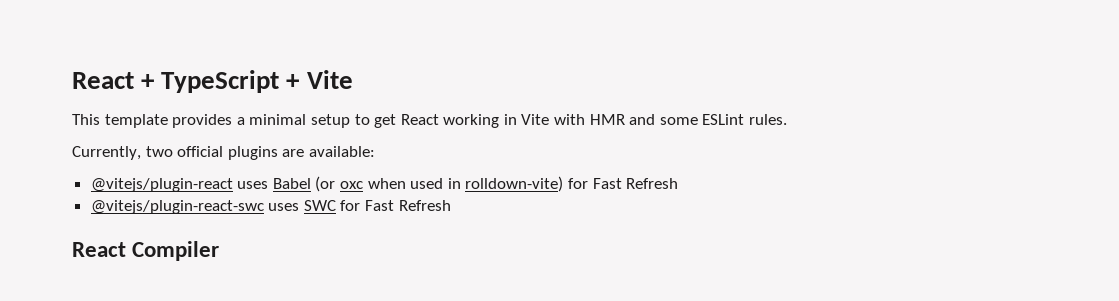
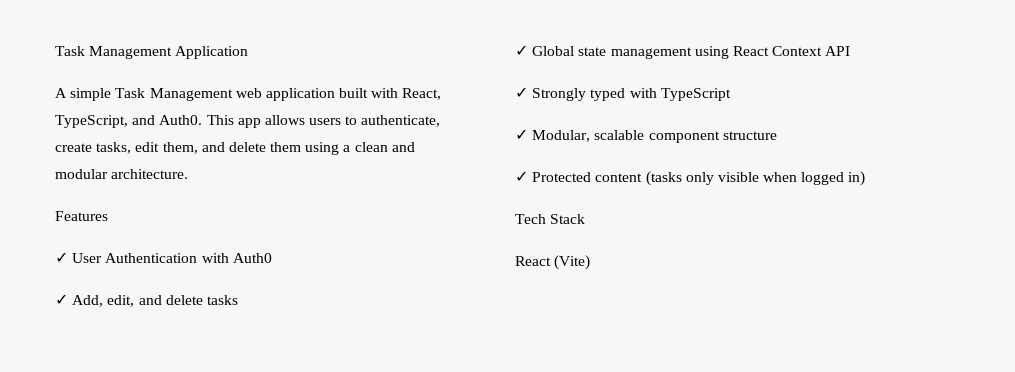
[72,70,353,93] [72,114,788,128] [72,146,375,160] [90,176,679,192] [90,200,451,214] [72,241,220,261] React + TypeScript + Vite // This template provides a minimal setup to get React working in Vite with HMR and some ESLint rules. // Currently, two official plugins are available: // @vitejs/plugin-react uses Babel (or oxc when used in rolldown-vite) for Fast Refresh // @vitejs/plugin-react-swc uses SWC for Fast Refresh // React Compiler -> [55,46,249,59] [55,88,442,101] [55,115,441,128] [55,142,415,155] [55,169,189,179] [55,211,108,221] [55,252,272,263] [55,294,238,307] [515,45,851,59] [515,87,731,101] [515,129,777,143] [515,171,866,186] [515,214,586,224] [515,255,591,270] Task Management Application // A simple Task Management web application built with React, TypeScript, and Auth0. This app allows users to authenticate, create tasks, edit them, and delete them using a clean and modular architecture. // Features // ✓ User Authentication with Auth0 // ✓ Add, edit, and delete tasks // ✓ Global state management using React Context API // ✓ Strongly typed with TypeScript // ✓ Modular, scalable component structure // ✓ Protected content (tasks only visible when logged in) // Tech Stack // React (Vite)

